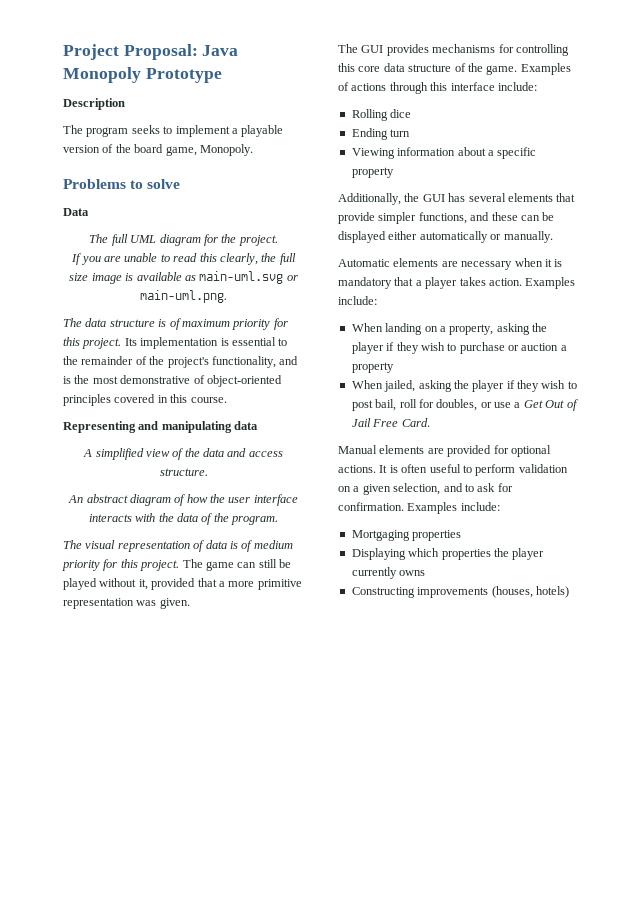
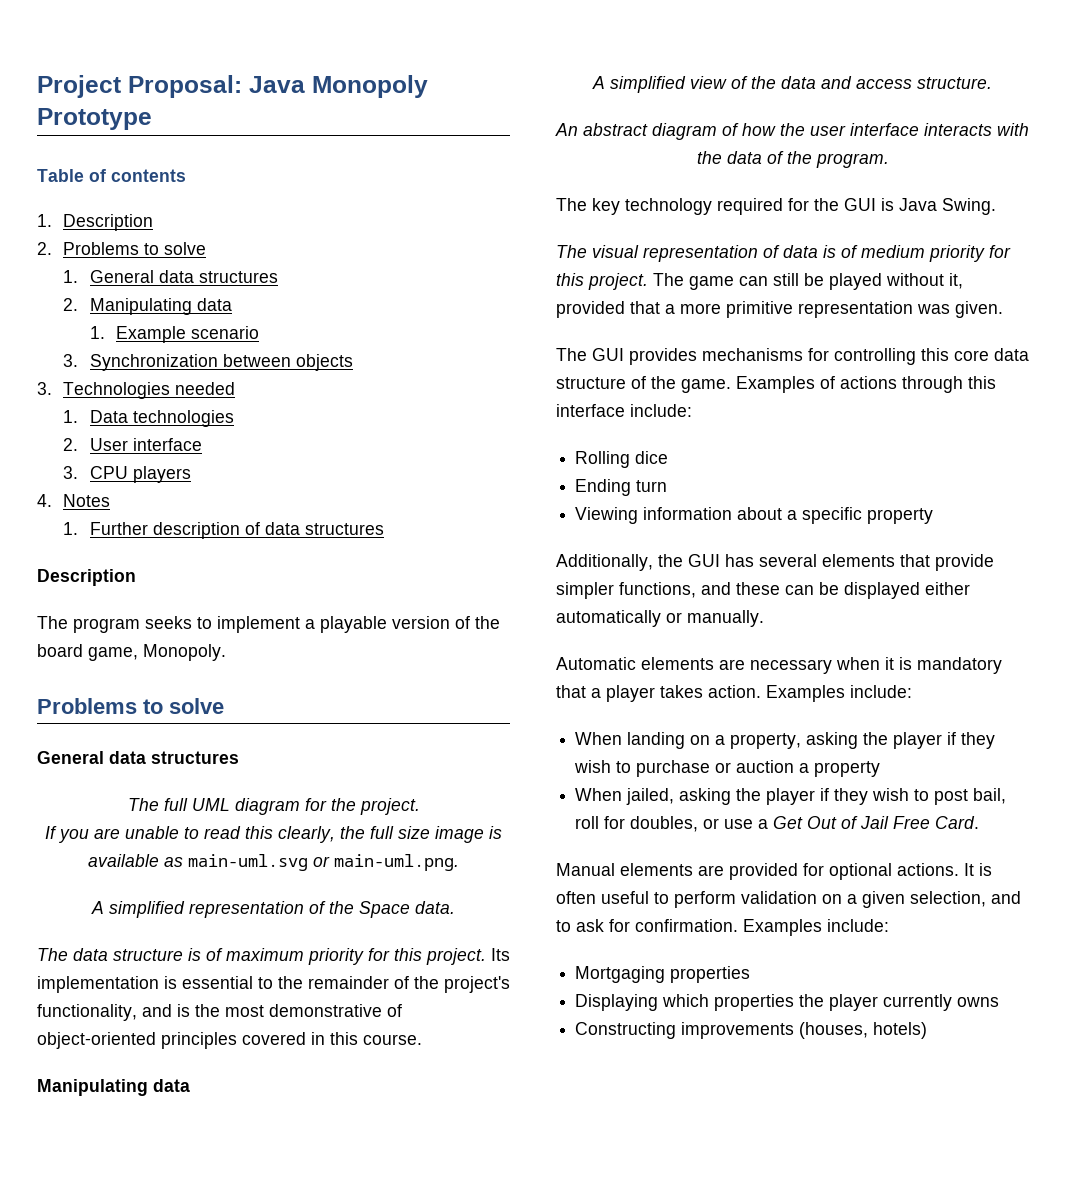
(222, 75) none -> [37,169,186,182] [37,214,154,231] [37,242,207,255] [63,270,278,283] [63,298,232,315] [89,326,260,343] [63,354,353,371] [37,382,236,399] [63,410,234,427] [63,438,202,451] [63,466,191,483] [37,494,111,507] [63,522,384,539] // Table of contents // 1. Description // 2. Problems to solve // 1. General data structures // 2. Manipulating data // 1. Example scenario // 3. Synchronization between objects // 3. Technologies needed // 1. Data technologies // 2. User interface // 3. CPU players // 4. Notes // 1. Further description of data structures
[63,208,89,216] Data -> [37,751,239,764] General data structures
(227, 296) none -> [91,901,455,918] // A simplified representation of the Space data.
[63,421,232,433] Representing and manipulating -> [37,1079,148,1096] Manipulating
(279, 520) none -> [556,198,996,215] // The key technology required for the GUI is Java Swing.

